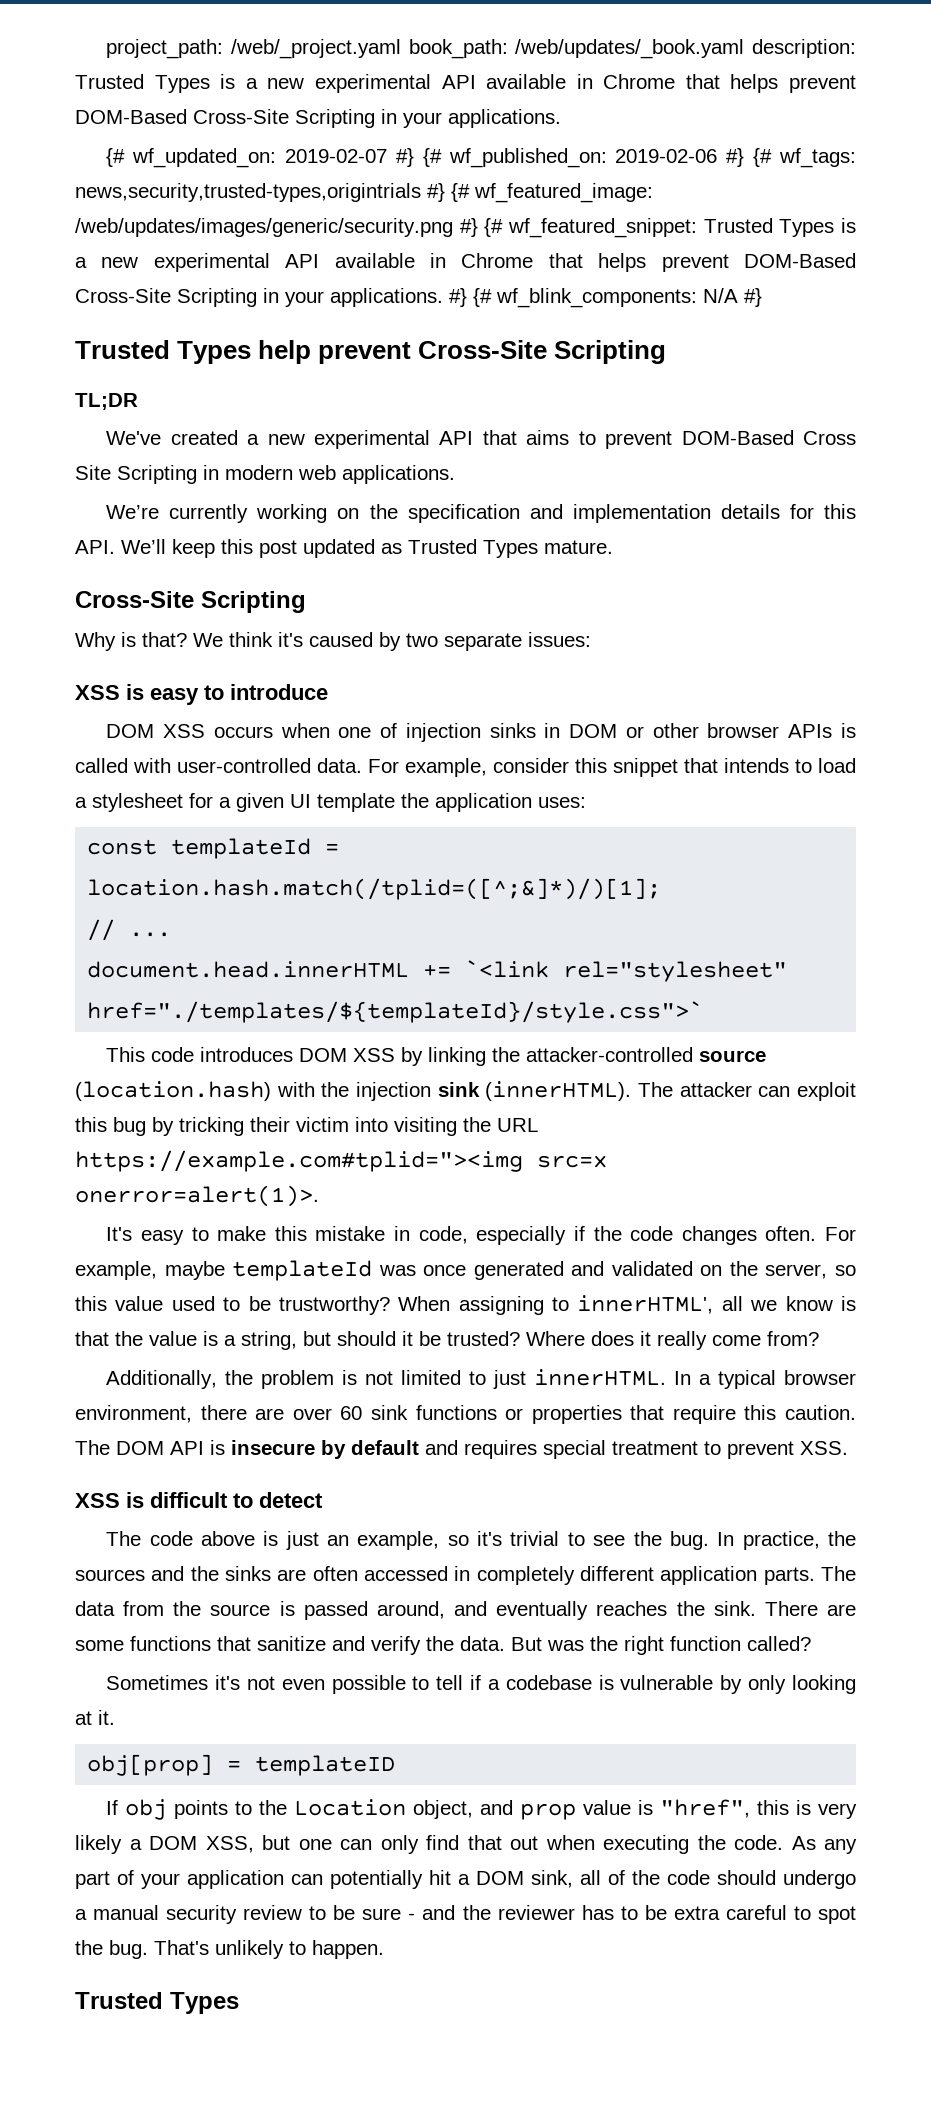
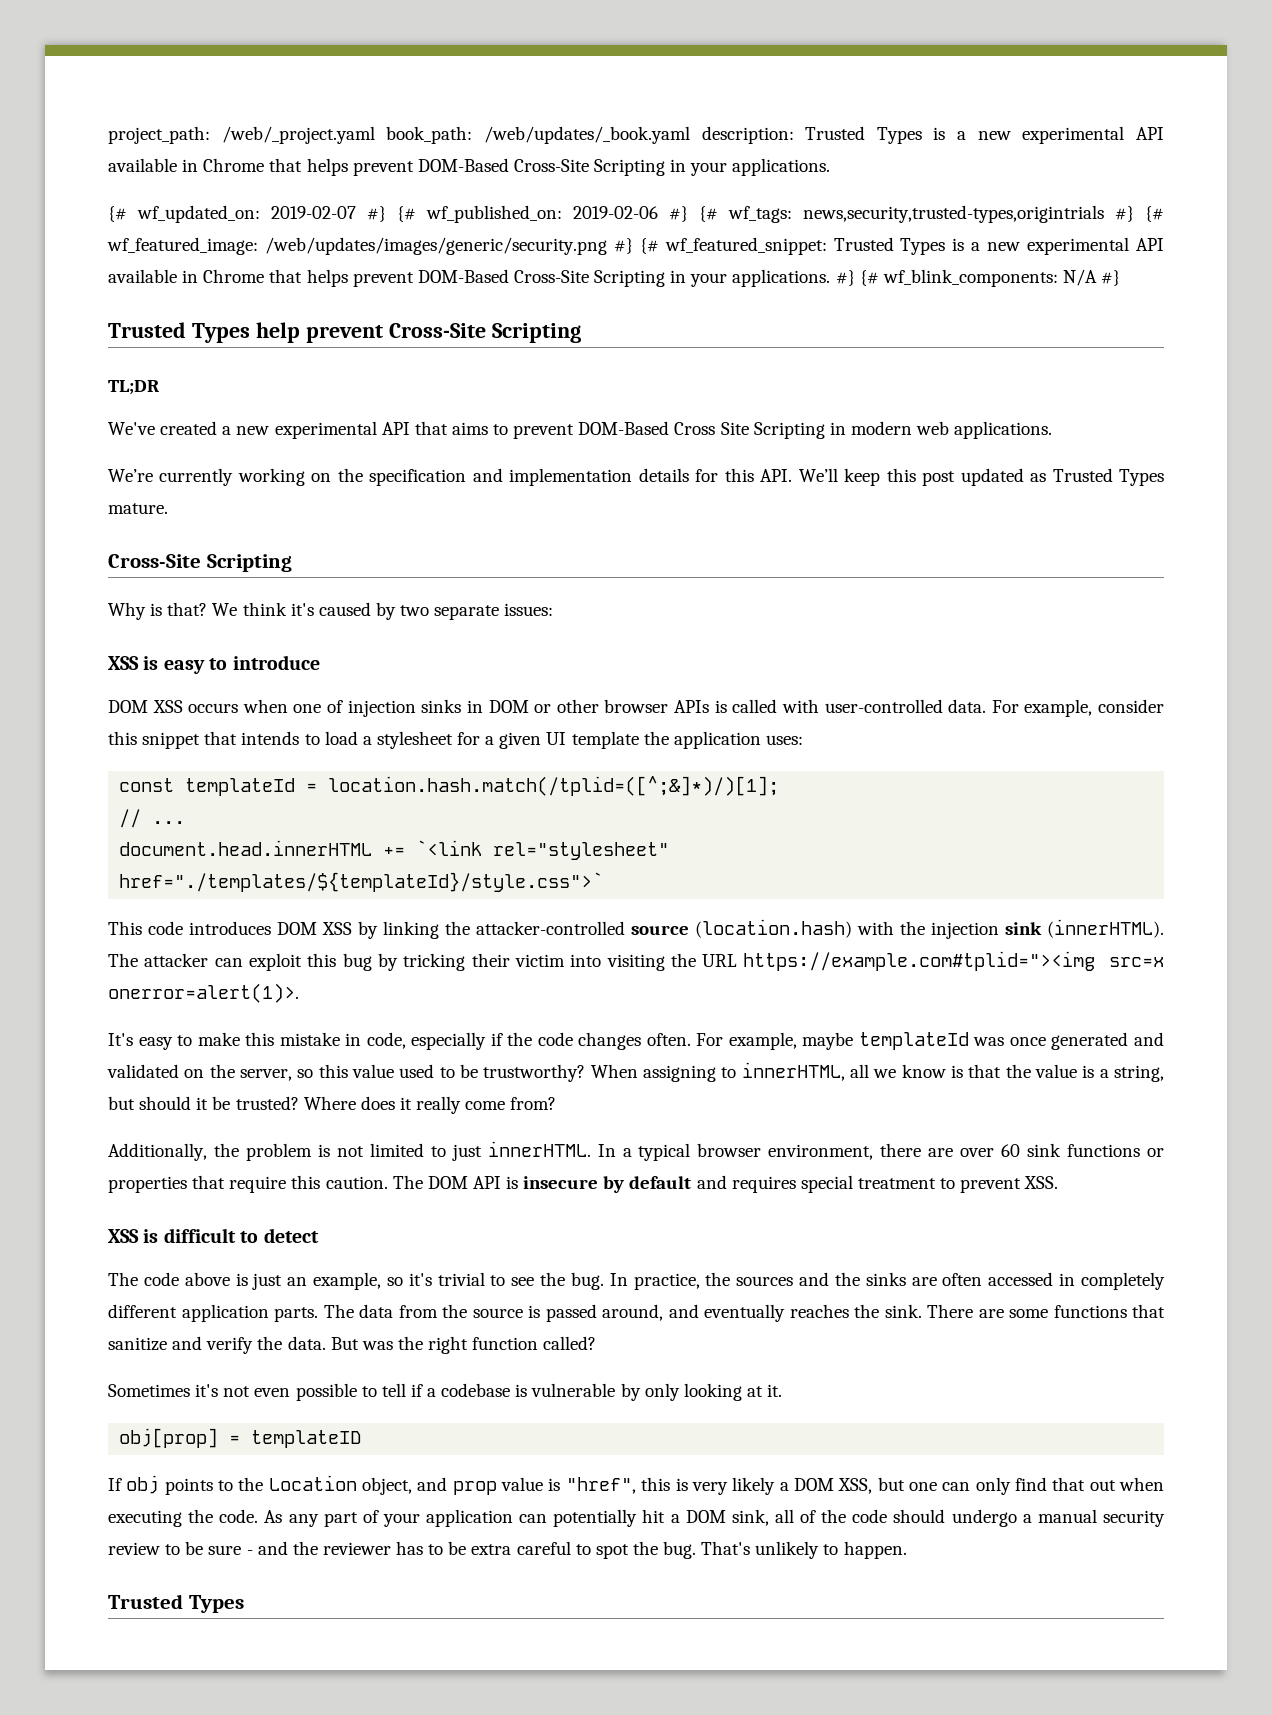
[577,1295,714,1314] innerHTML', -> [741,1062,845,1081] innerHTML,

